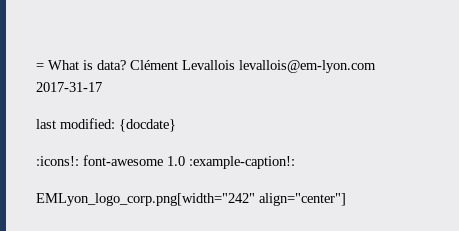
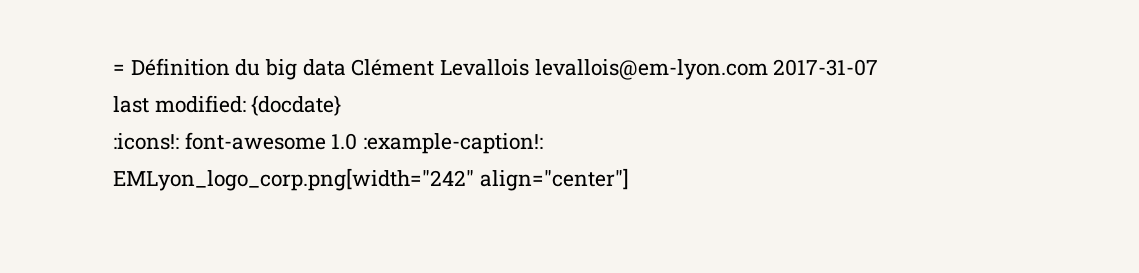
[48,60,126,70] What is data? -> [130,58,346,80] Définition du big data
[36,82,102,92] 2017-31-17 -> [773,59,879,76] 2017-31-07

